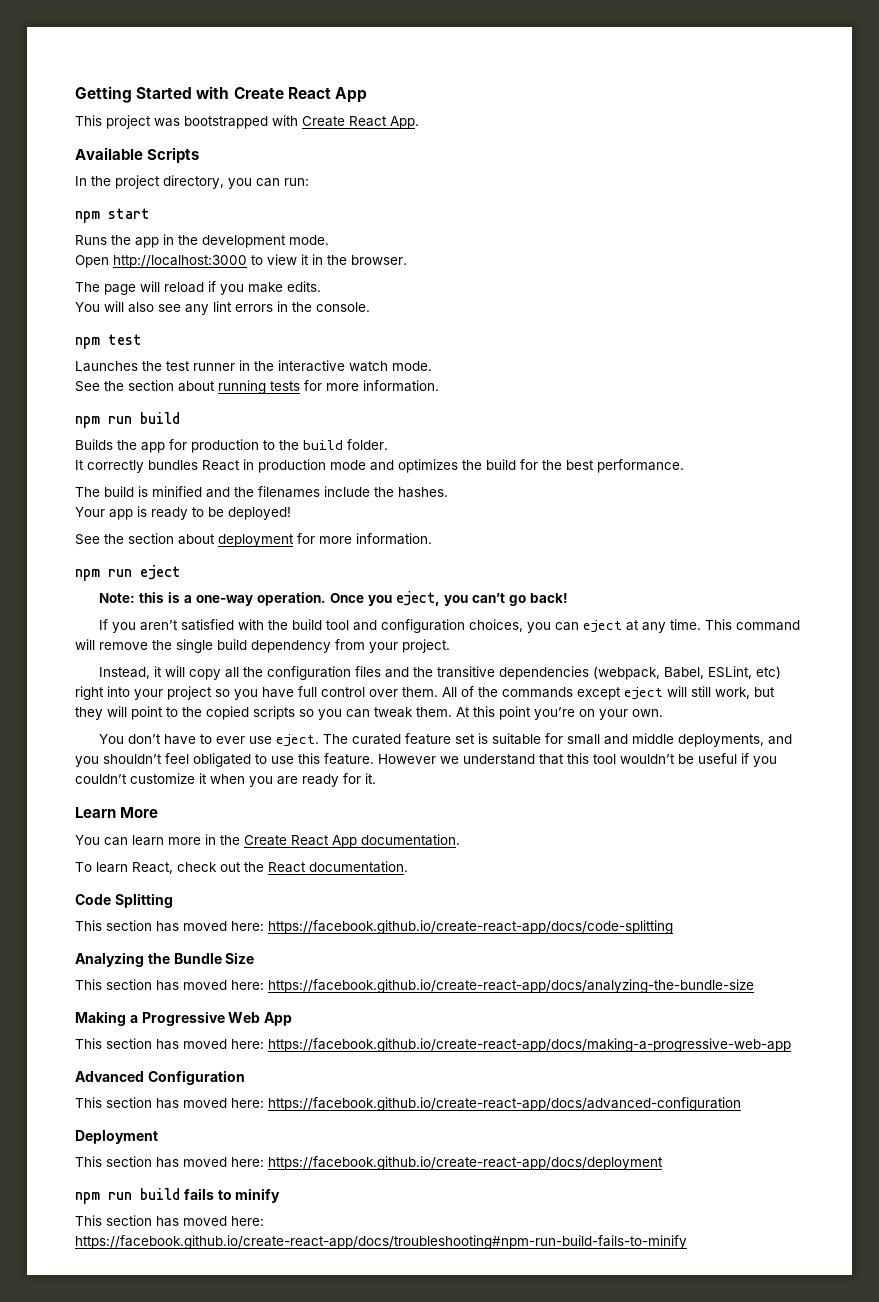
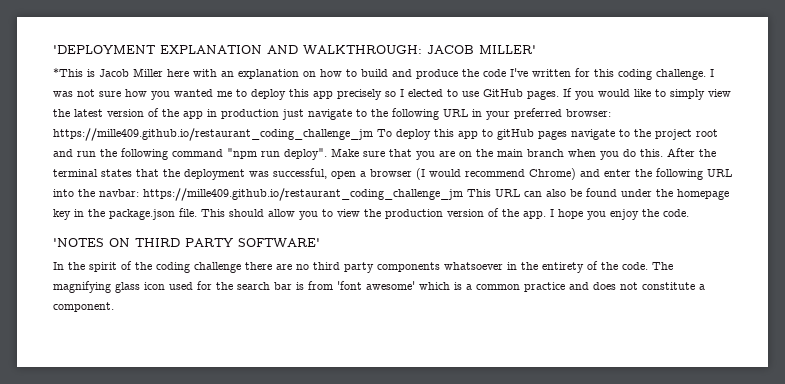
[75,86,367,103] [75,115,419,129] [75,147,200,163] [75,175,309,189] [75,208,150,223] [75,234,329,248] [75,254,407,268] [75,281,321,295] [75,301,370,315] [75,334,142,349] [75,360,432,372] [75,380,439,394] [75,412,180,428] [75,439,388,453] [75,459,684,473] [75,486,448,498] [75,506,291,520] [75,533,432,547] [75,565,181,581] [99,591,569,606] [99,619,801,633] [75,639,450,653] [99,666,782,680] [75,686,775,700] [75,706,663,720] [99,733,793,747] [75,753,777,767] [75,773,376,787] [75,807,159,818] [75,834,460,848] [75,861,408,874] [75,893,173,908] [75,920,673,934] [75,952,255,967] [75,979,754,993] [75,1011,293,1026] [75,1038,791,1052] [75,1070,245,1085] [75,1097,741,1111] [75,1130,158,1144] [75,1156,663,1170] [75,1188,281,1204] [75,1215,264,1227] [75,1235,687,1249] Getting Started with Create React App // This project was bootstrapped with Create React App. // Available Scripts // In the project directory, you can run: // npm start // Runs the app in the development mode. // Open http://localhost:3000 to view it in the browser. // The page will reload if you make edits. // You will also see any lint errors in the console. // npm test // Launches the test runner in the interactive watch mode. // See the section about running tests for more information. // npm run build // Builds the app for production to the build folder. // It correctly bundles React in production mode and optimizes the build for the best performance. // The build is minified and the filenames include the hashes. // Your app is ready to be deployed! // See the section about deployment for more information. // npm run eject // Note: this is a one-way operation. Once you eject, you can’t go back! // If you aren’t satisfied with the build tool and configuration choices, you can eject at any time. This command will remove the single build dependency from your project. // Instead, it will copy all the configuration files and the transitive dependencies (webpack, Babel, ESLint, etc) right into your project so you have full control over them. All of the commands except eject will still work, but they will point to the copied scripts so you can tweak them. At this point you’re on your own. // You don’t have to ever use eject. The curated feature set is suitable for small and middle deployments, and you shouldn’t feel obligated to use this feature. However we understand that this tool wouldn’t be useful if you couldn’t customize it when you are ready for it. // Learn More // You can learn more in the Create React App documentation. // To learn React, check out the React documentation. // Code Splitting // This section has moved here: https://facebook.github.io/create-react-app/docs/code-splitting // Analyzing the Bundle Size // This section has moved here: https://facebook.github.io/create-react-app/docs/analyzing-the-bundle-size // Making a Progressive Web App // This section has moved here: https://facebook.github.io/create-react-app/docs/making-a-progressive-web-app // Advanced Configuration // This section has moved here: https://facebook.github.io/create-react-app/docs/advanced-configuration // Deployment // This section has moved here: https://facebook.github.io/create-react-app/docs/deployment // npm run build fails to minify // This section has moved here: https://facebook.github.io/create-react-app/docs/troubleshooting#npm-run-build-fails-to-minify -> [53,45,536,55] [53,68,714,80] [53,88,731,100] [53,108,611,120] [53,128,718,141] [53,148,716,160] [53,168,732,180] [53,188,729,201] [53,208,689,220] [53,238,320,248] [53,261,673,273] [53,281,705,293] [53,302,114,312] 'DEPLOYMENT EXPLANATION AND WALKTHROUGH: JACOB MILLER' // *This is Jacob Miller here with an explanation on how to build and produce the code I've written for this coding challenge. I was not sure how you wanted me to deploy this app precisely so I elected to use GitHub pages. If you would like to simply view the latest version of the app in production just navigate to the following URL in your preferred browser: https://mille409.github.io/restaurant_coding_challenge_jm To deploy this app to gitHub pages navigate to the project root and run the following command "npm run deploy". Make sure that you are on the main branch when you do this. After the terminal states that the deployment was successful, open a browser (I would recommend Chrome) and enter the following URL into the navbar: https://mille409.github.io/restaurant_coding_challenge_jm This URL can also be found under the homepage key in the package.json file. This should allow you to view the production version of the app. I hope you enjoy the code. // 'NOTES ON THIRD PARTY SOFTWARE' // In the spirit of the coding challenge there are no third party components whatsoever in the entirety of the code. The magnifying glass icon used for the search bar is from 'font awesome' which is a common practice and does not constitute a component.

